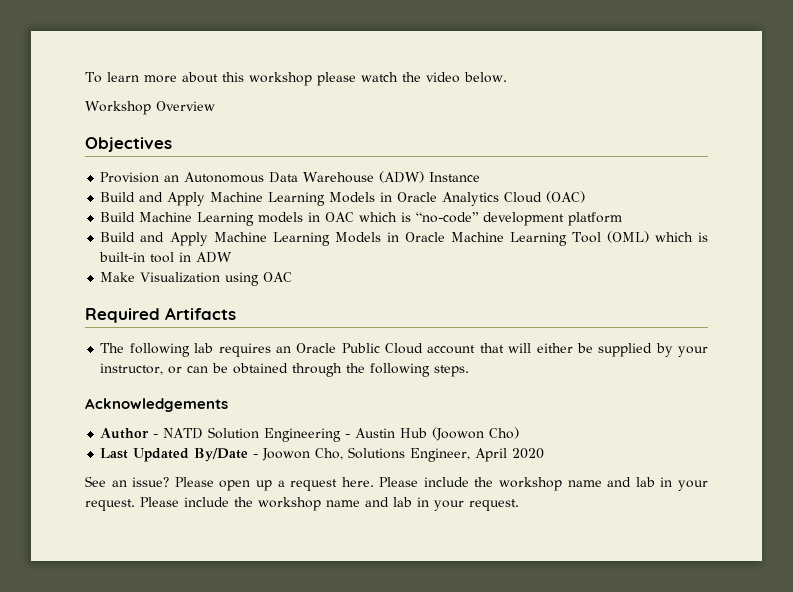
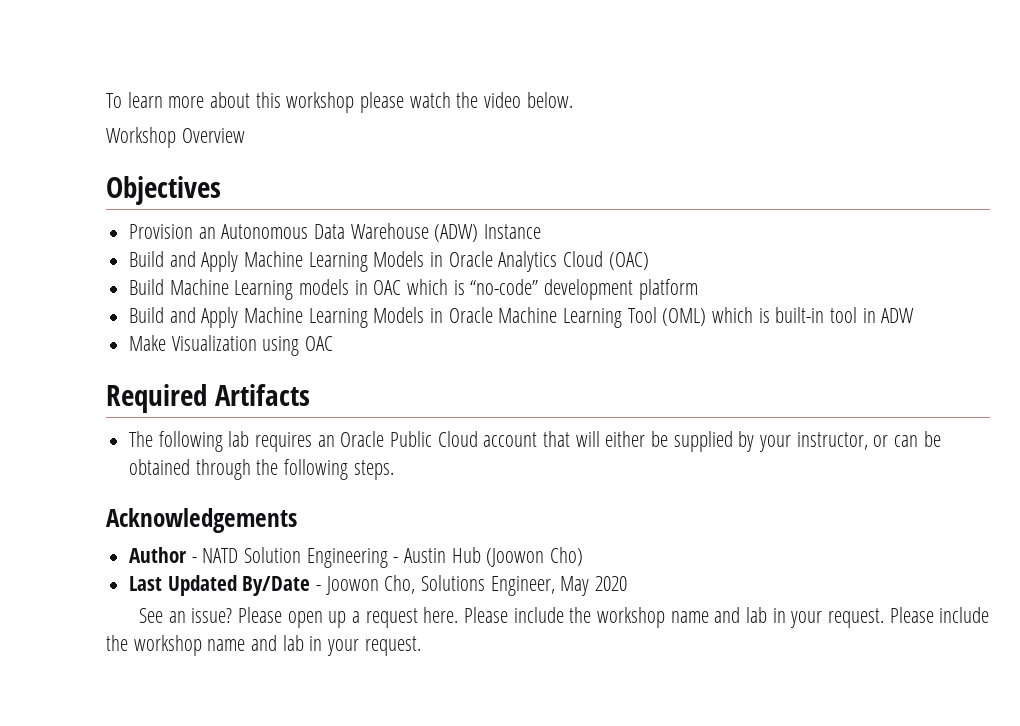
[475,448,508,462] April -> [560,576,590,596] May

